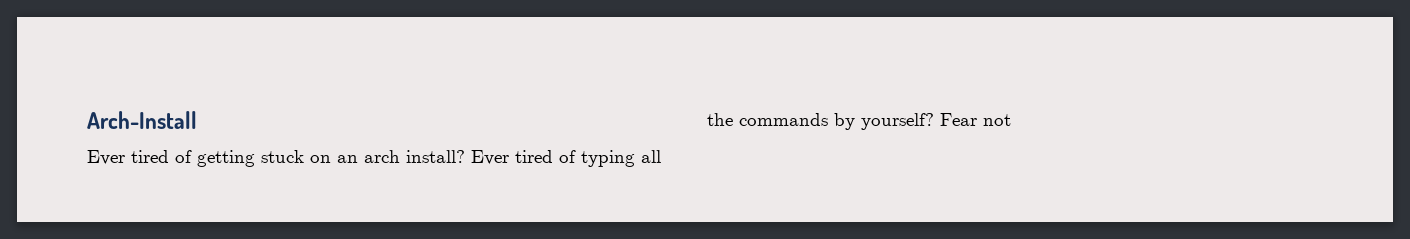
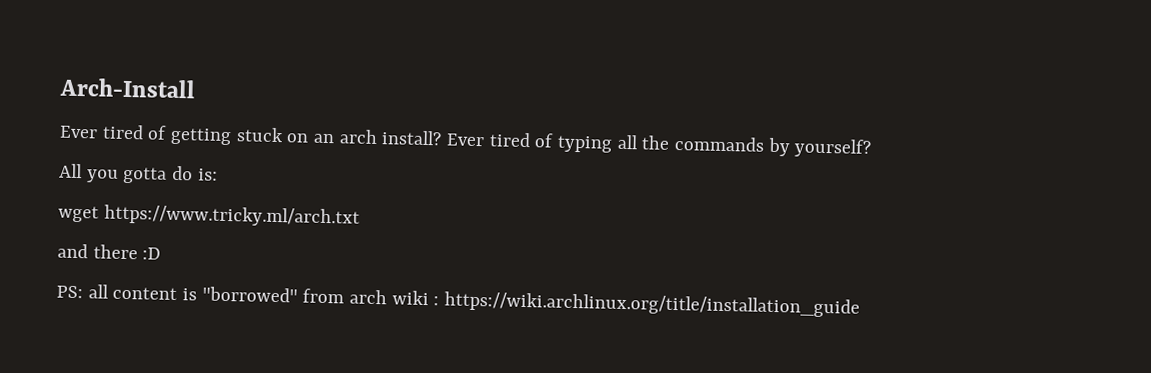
[940,113,1011,126] Fear not -> [59,163,218,184] [58,204,360,228] [57,243,162,260] [56,284,861,318] // All you gotta do is: // wget https://www.tricky.ml/arch.txt // and there :D // PS: all content is "borrowed" from arch wiki : https://wiki.archlinux.org/title/installation_guide

